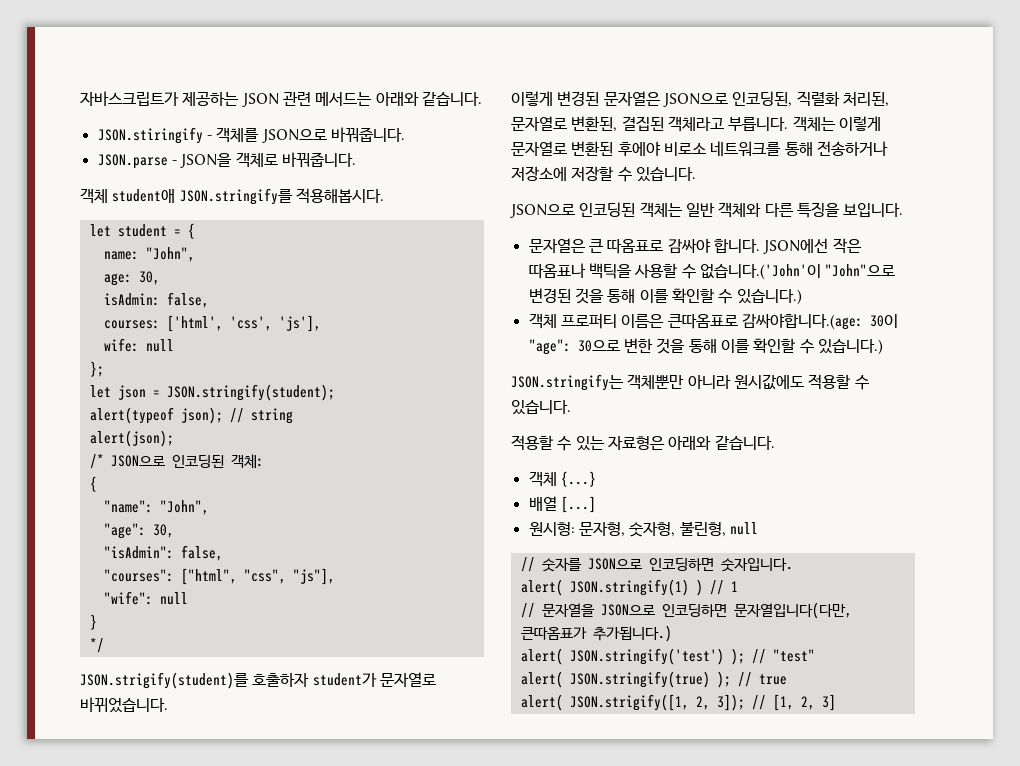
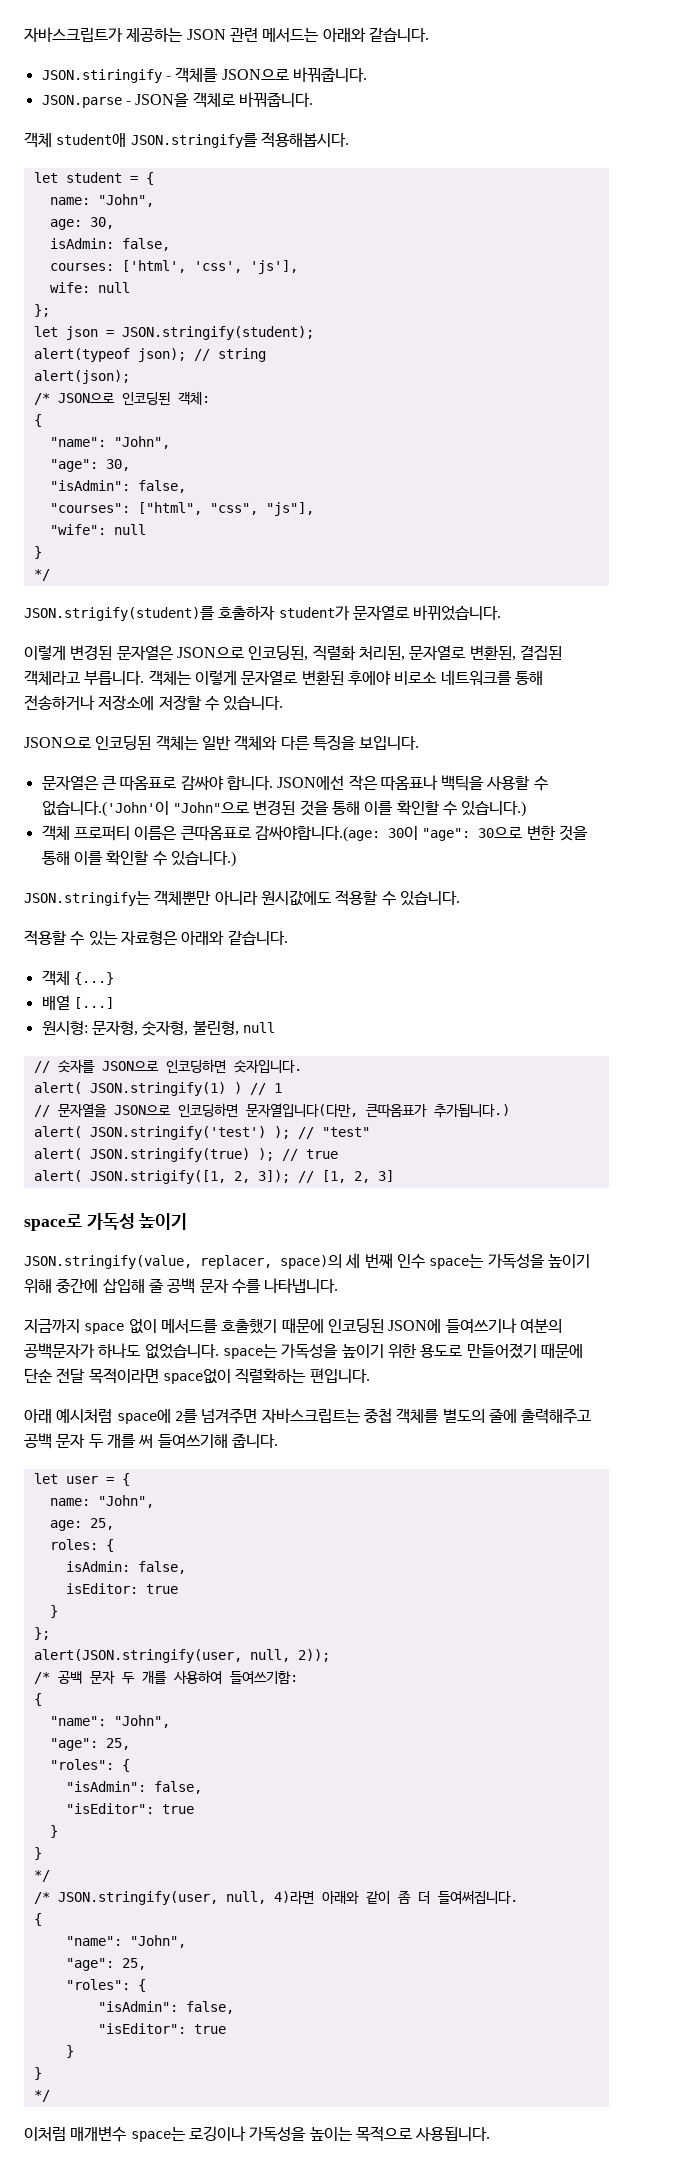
(836, 702) none -> [24,1213,188,1231] [24,1253,590,1269] [24,1278,339,1294] [24,1318,562,1334] [24,1343,583,1359] [24,1368,370,1384] [24,1408,592,1424] [24,1433,278,1449] [33,1473,130,1486] [49,1495,154,1508] [49,1518,114,1531] [49,1539,114,1552] [65,1561,186,1574] [65,1583,178,1594] [49,1605,58,1618] [33,1627,50,1640] [33,1649,330,1663] [33,1670,298,1684] [33,1693,42,1706] [49,1715,170,1728] [49,1738,130,1751] [49,1759,130,1772] [65,1781,202,1794] [65,1803,194,1814] [49,1825,58,1838] [33,1847,42,1860] [33,1870,50,1882] [33,1890,518,1905] [33,1913,42,1926] [65,1935,186,1948] [65,1958,146,1971] [65,1979,146,1992] [97,2001,234,2014] [97,2023,226,2034] [65,2045,74,2058] [33,2067,42,2080] [33,2090,50,2102] [24,2126,491,2142] // space로 가독성 높이기 // JSON.stringify(value, replacer, space)의 세 번째 인수 space는 가독성을 높이기 위해 중간에 삽입해 줄 공백 문자 수를 나타냅니다. // 지금까지 space 없이 메서드를 호출했기 때문에 인코딩된 JSON에 들여쓰기나 여분의 공백문자가 하나도 없었습니다. space는 가독성을 높이기 위한 용도로 만들어졌기 때문에 단순 전달 목적이라면 space없이 직렬확하는 편입니다. // 아래 예시처럼 space에 2를 넘겨주면 자바스크립트는 중첩 객체를 별도의 줄에 출력해주고 공백 문자 두 개를 써 들여쓰기해 줍니다. // let user = { // name: "John", // age: 25, // roles: { // isAdmin: false, // isEditor: true // } // }; // alert(JSON.stringify(user, null, 2)); // /* 공백 문자 두 개를 사용하여 들여쓰기함: // { // "name": "John", // "age": 25, // "roles": { // "isAdmin": false, // "isEditor": true // } // } // */ // /* JSON.stringify(user, null, 4)라면 아래와 같이 좀 더 들여써집니다. // { // "name": "John", // "age": 25, // "roles": { // "isAdmin": false, // "isEditor": true // } // } // */ // 이처럼 매개변수 space는 로깅이나 가독성을 높이는 목적으로 사용됩니다.

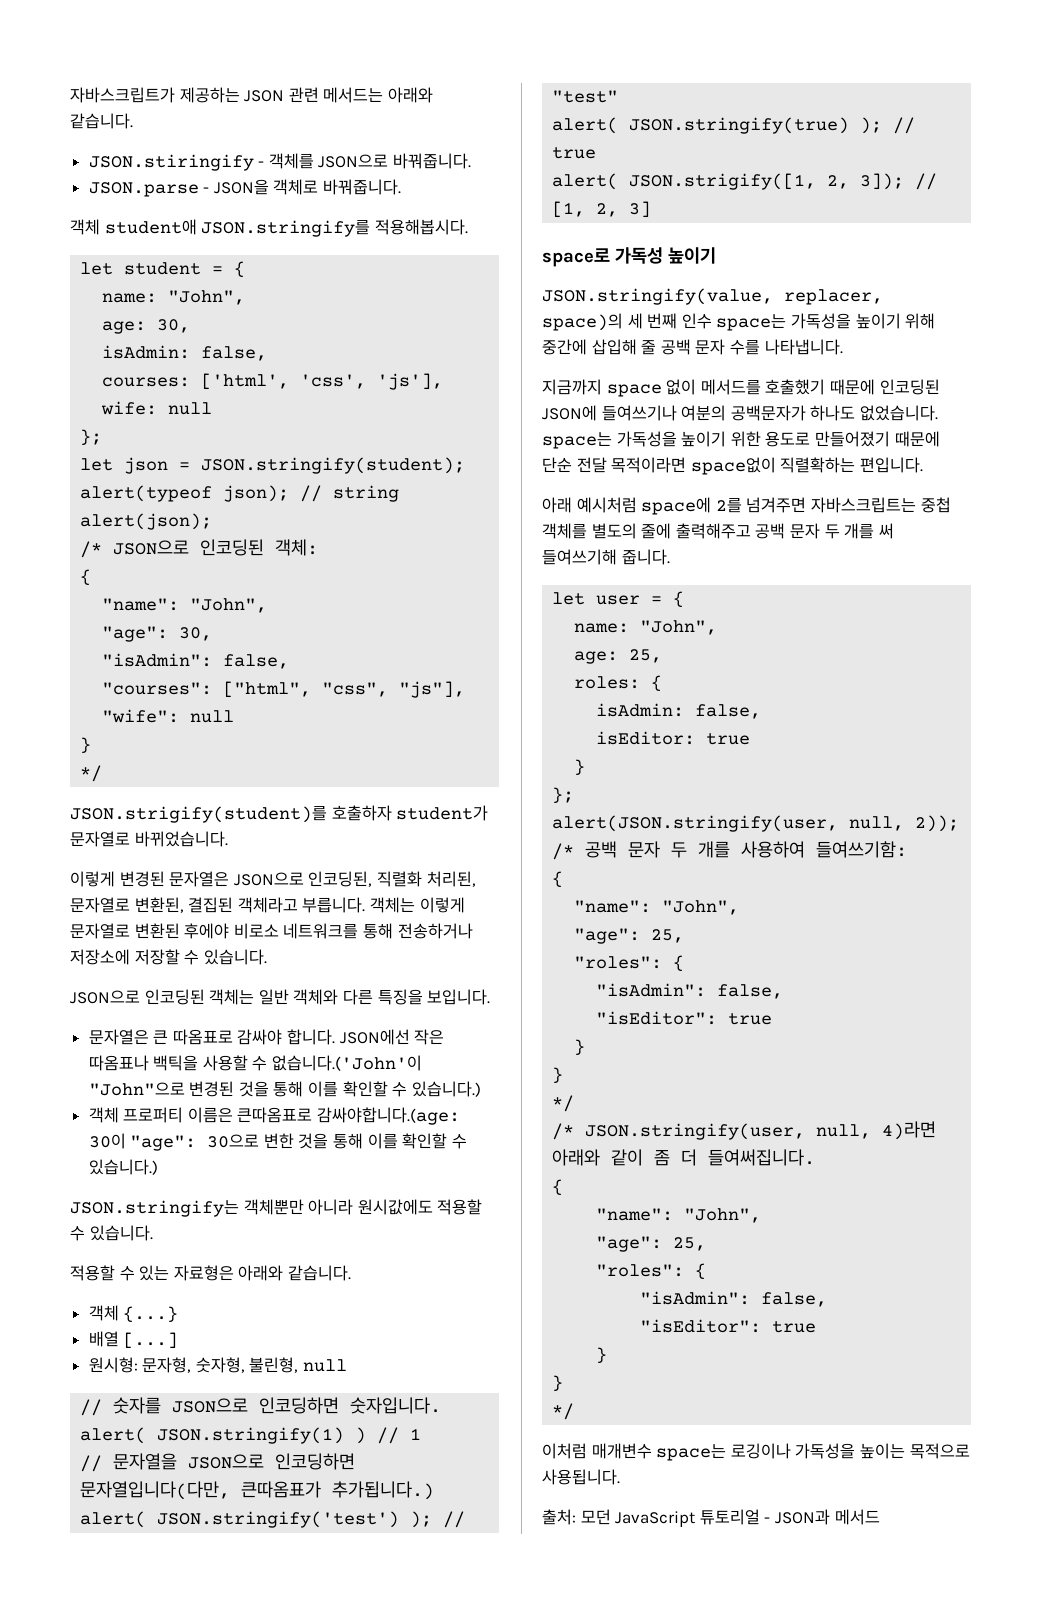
(491, 2134) none -> [542,1509,880,1527] // 출처: 모던 JavaScript 튜토리얼 - JSON과 메서드

